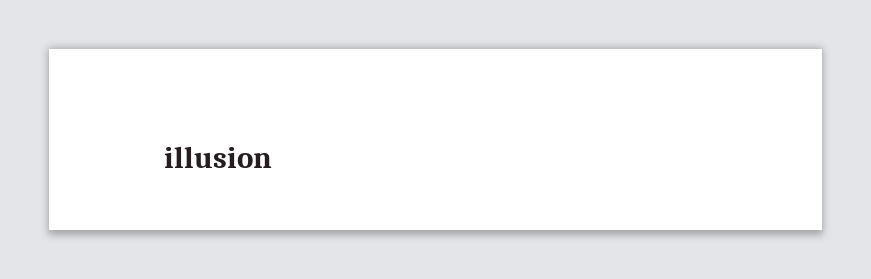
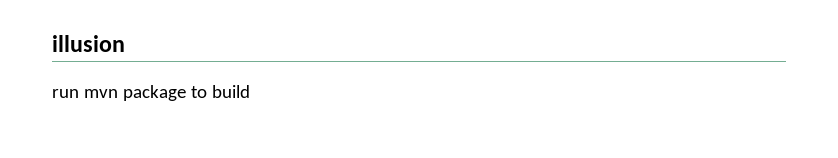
(272, 157) none -> [52,85,250,101] // run mvn package to build

